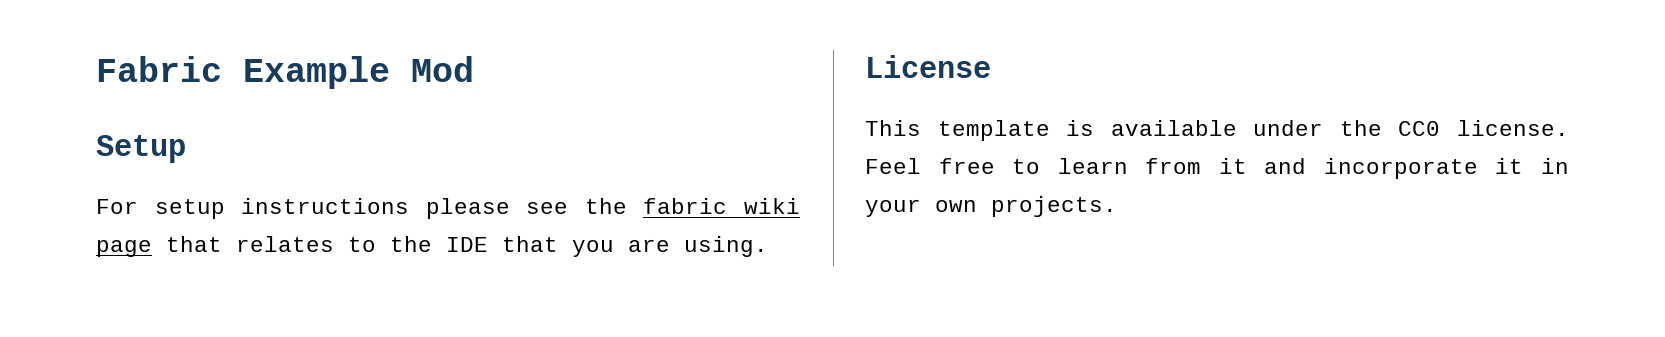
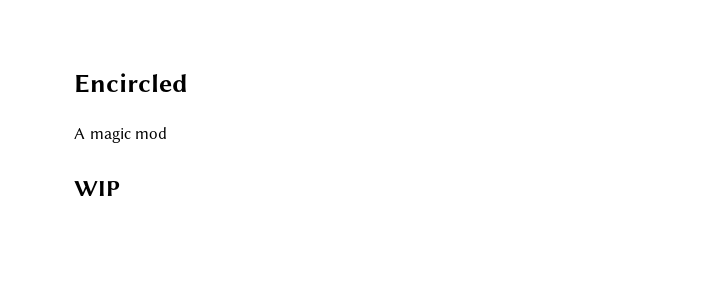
[96,56,474,89] [96,135,186,163] [96,198,800,219] [96,236,768,257] [865,55,991,78] [865,120,1569,141] [865,158,1569,179] [865,196,1117,217] Fabric Example Mod // Setup // For setup instructions please see the fabric wiki page that relates to the IDE that you are using. // License // This template is available under the CC0 license. Feel free to learn from it and incorporate it in your own projects. -> [74,73,188,93] [74,127,168,143] [74,181,120,196] Encircled // A magic mod // WIP

